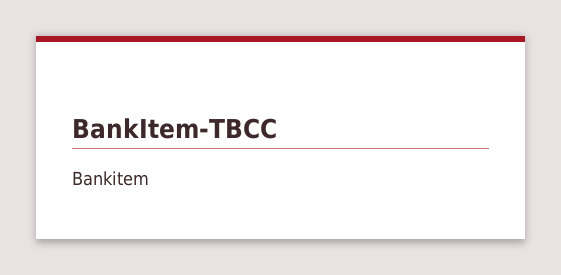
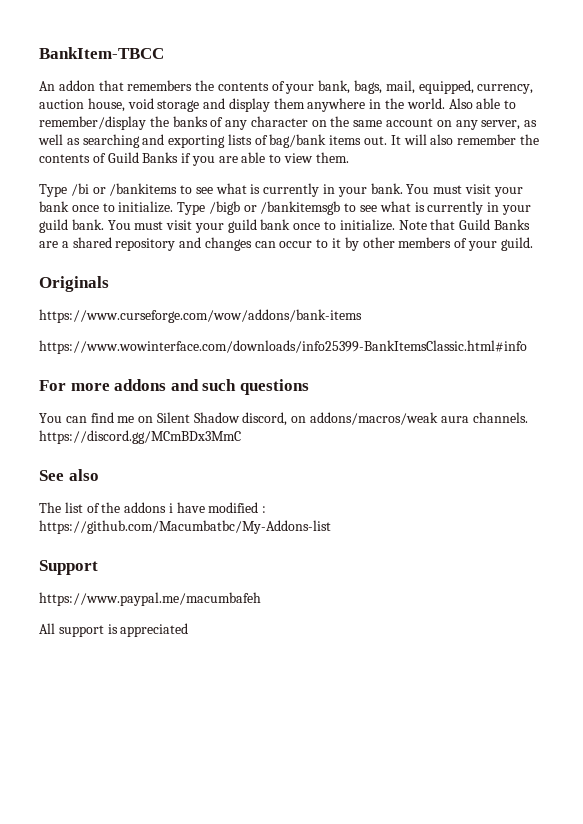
[72,171,149,186] Bankitem -> [39,80,534,94] [39,98,517,112] [39,116,538,130] [38,134,539,148] [39,152,349,166] [39,183,523,197] [39,201,531,215] [39,219,530,233] [39,237,533,251] [39,276,109,292] [39,309,362,323] [39,340,527,354] [39,379,309,395] [39,412,528,426] [39,430,241,444] [39,469,99,481] [39,502,267,513] [39,520,331,534] [39,560,98,575] [39,592,261,606] [39,623,189,637] An addon that remembers the contents of your bank, bags, mail, equipped, currency, auction house, void storage and display them anywhere in the world. Also able to remember/display the banks of any character on the same account on any server, as well as searching and exporting lists of bag/bank items out. It will also remember the contents of Guild Banks if you are able to view them. // Type /bi or /bankitems to see what is currently in your bank. You must visit your bank once to initialize. Type /bigb or /bankitemsgb to see what is currently in your guild bank. You must visit your guild bank once to initialize. Note that Guild Banks are a shared repository and changes can occur to it by other members of your guild. // Originals // https://www.curseforge.com/wow/addons/bank-items // https://www.wowinterface.com/downloads/info25399-BankItemsClassic.html#info // For more addons and such questions // You can find me on Silent Shadow discord, on addons/macros/weak aura channels. https://discord.gg/MCmBDx3MmC // See also // The list of the addons i have modified : https://github.com/Macumbatbc/My-Addons-list // Support // https://www.paypal.me/macumbafeh // All support is appreciated

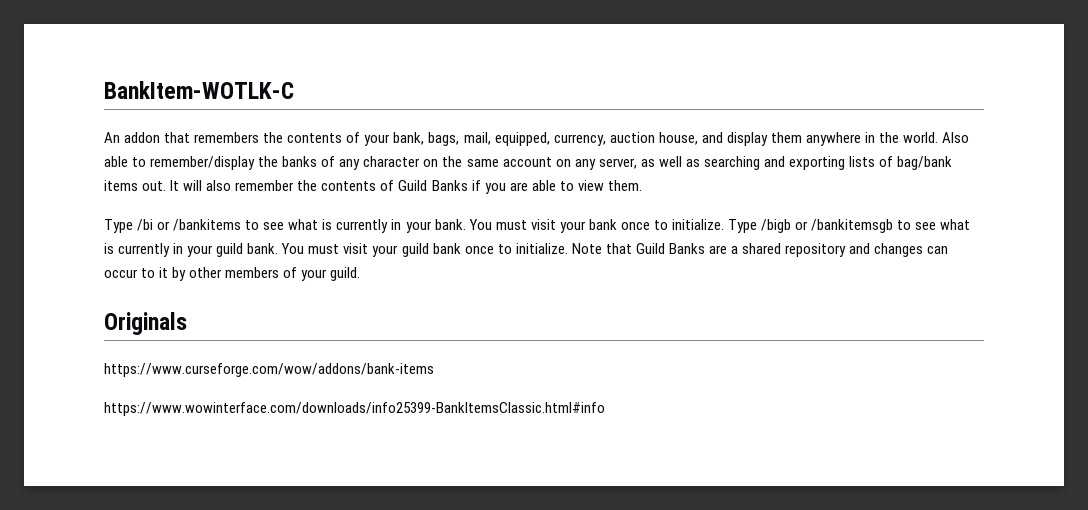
[39,47,164,59] BankItem-TBCC -> [104,81,294,99] BankItem-WOTLK-C
[127,98,200,112] void storage -> (698, 138) none
[39,379,309,395] [39,412,528,426] [39,430,241,444] [39,469,99,481] [39,502,267,513] [39,520,331,534] [39,560,98,575] [39,592,261,606] [39,623,189,637] // For more addons and such questions // You can find me on Silent Shadow discord, on addons/macros/weak aura channels. https://discord.gg/MCmBDx3MmC // See also // The list of the addons i have modified : https://github.com/Macumbatbc/My-Addons-list // Support // https://www.paypal.me/macumbafeh // All support is appreciated -> (605, 409) none

